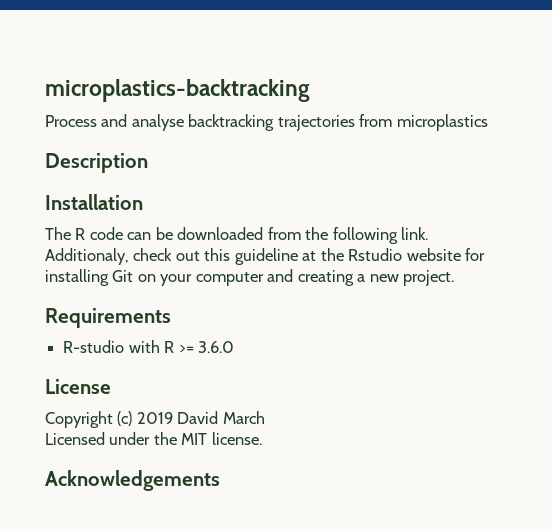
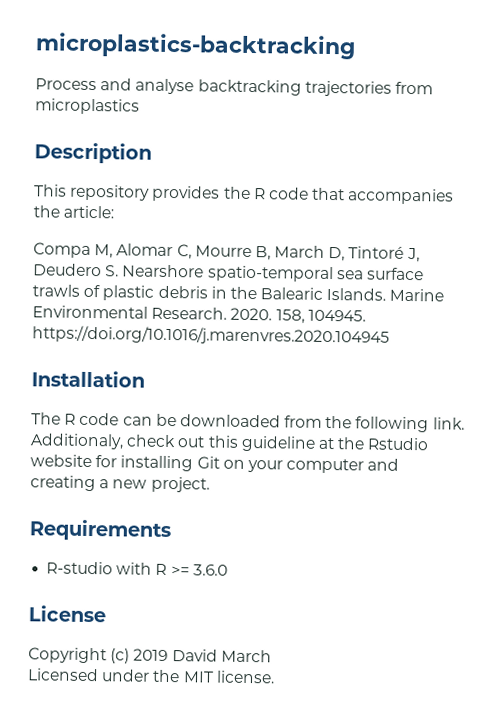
(148, 163) none -> [34,184,455,205] [33,205,115,219] [33,242,420,263] [33,263,424,283] [32,284,445,302] [32,305,366,324] [32,325,390,346] // This repository provides the R code that accompanies the article: // Compa M, Alomar C, Mourre B, March D, Tintoré J, Deudero S. Nearshore spatio-temporal sea surface trawls of plastic debris in the Balearic Islands. Marine Environmental Research. 2020. 158, 104945. https://doi.org/10.1016/j.marenvres.2020.104945
[45,470,220,491] // Acknowledgements -> (275, 677) none

